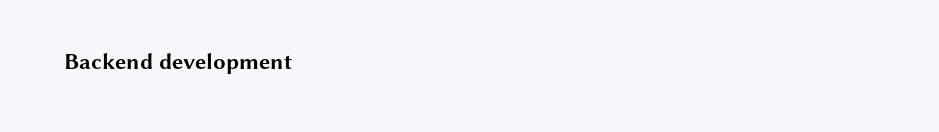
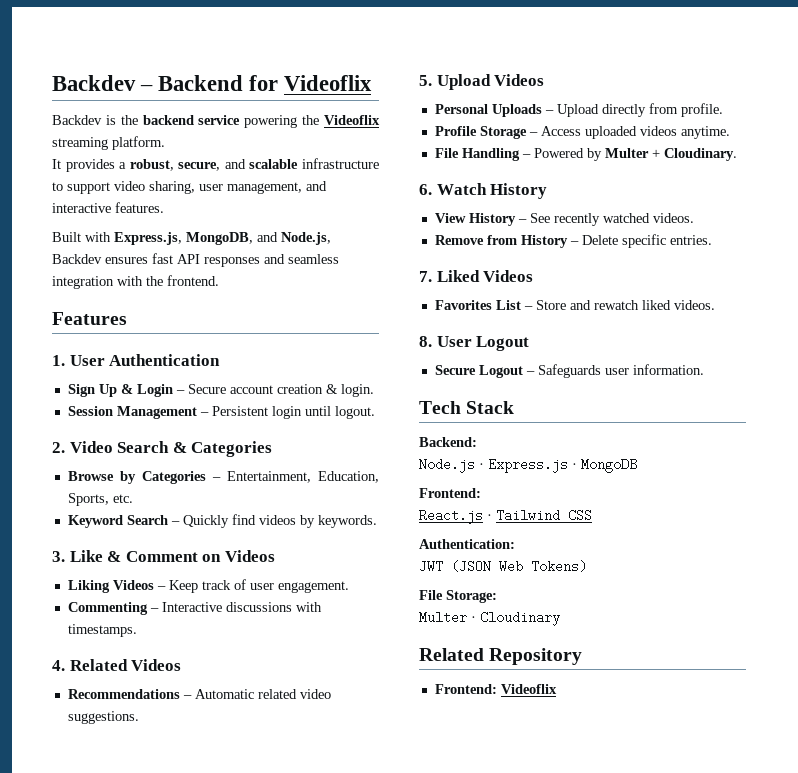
[64,53,293,74] Backend development -> [52,75,373,91] [52,115,380,128] [52,136,165,150] [52,158,379,172] [52,181,327,194] [52,202,164,213] [52,232,331,245] [52,253,339,267] [52,275,219,289] [52,312,127,325] [52,354,221,366] [67,384,374,397] [67,406,375,419] [52,441,273,457] [67,471,379,484] [67,493,133,506] [67,514,377,528] [52,550,275,562] [67,579,349,593] [67,602,322,615] [67,624,137,637] [52,659,182,671] [67,689,331,699] [67,711,139,724] [419,74,545,90] [434,103,723,117] [434,126,730,139] [434,148,737,161] [419,183,548,199] [434,213,694,226] [434,234,712,248] [419,270,534,282] [434,300,715,310] [419,336,530,351] [434,364,704,378] [419,401,515,414] [419,437,477,447] [419,458,637,473] [419,488,481,498] [419,509,592,524] [419,539,515,549] [419,560,587,573] [419,590,497,603] [419,611,560,626] [419,648,583,665] [434,684,557,694] Backdev – Backend for Videoflix // Backdev is the backend service powering the Videoflix streaming platform. // It provides a robust, secure, and scalable infrastructure to support video sharing, user management, and interactive features. // Built with Express.js, MongoDB, and Node.js, Backdev ensures fast API responses and seamless integration with the frontend. // Features // 1. User Authentication // Sign Up & Login – Secure account creation & login. // Session Management – Persistent login until logout. // 2. Video Search & Categories // Browse by Categories – Entertainment, Education, Sports, etc. // Keyword Search – Quickly find videos by keywords. // 3. Like & Comment on Videos // Liking Videos – Keep track of user engagement. // Commenting – Interactive discussions with timestamps. // 4. Related Videos // Recommendations – Automatic related video suggestions. // 5. Upload Videos // Personal Uploads – Upload directly from profile. // Profile Storage – Access uploaded videos anytime. // File Handling – Powered by Multer + Cloudinary. // 6. Watch History // View History – See recently watched videos. // Remove from History – Delete specific entries. // 7. Liked Videos // Favorites List – Store and rewatch liked videos. // 8. User Logout // Secure Logout – Safeguards user information. // Tech Stack // Backend: // Node.js · Express.js · MongoDB // Frontend: // React.js · Tailwind CSS // Authentication: // JWT (JSON Web Tokens) // File Storage: // Multer · Cloudinary // Related Repository // Frontend: Videoflix

